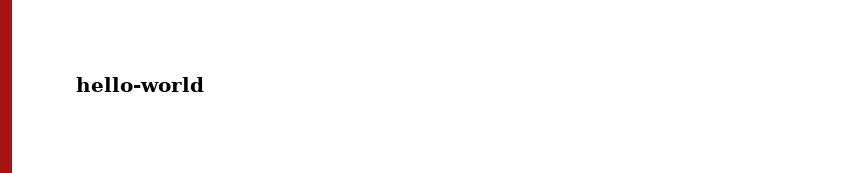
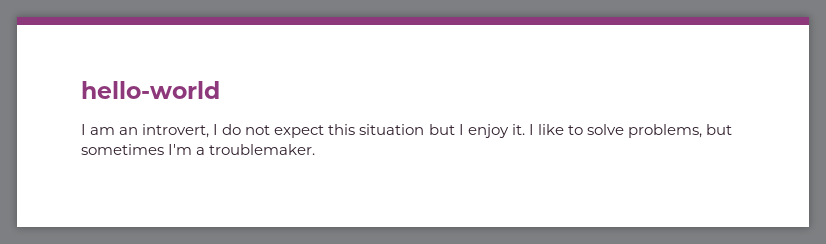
(204, 84) none -> [81,124,732,138] [81,144,316,155] // I am an introvert, I do not expect this situation but I enjoy it. I like to solve problems, but sometimes I'm a troublemaker.

